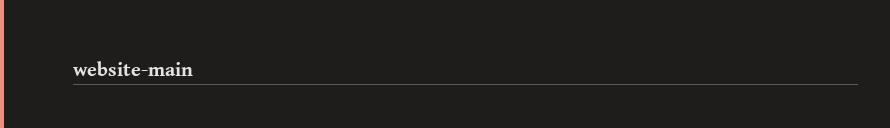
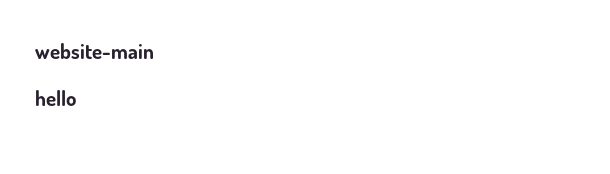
(193, 68) none -> [35,90,76,106] // hello

